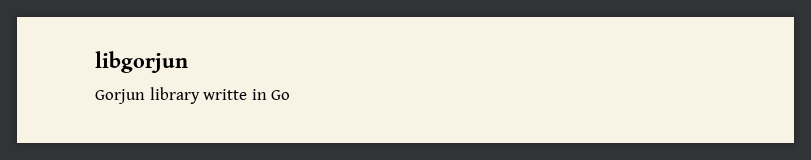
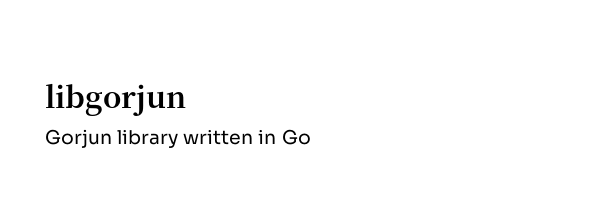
[203,89,248,100] writte -> [183,129,254,145] written

